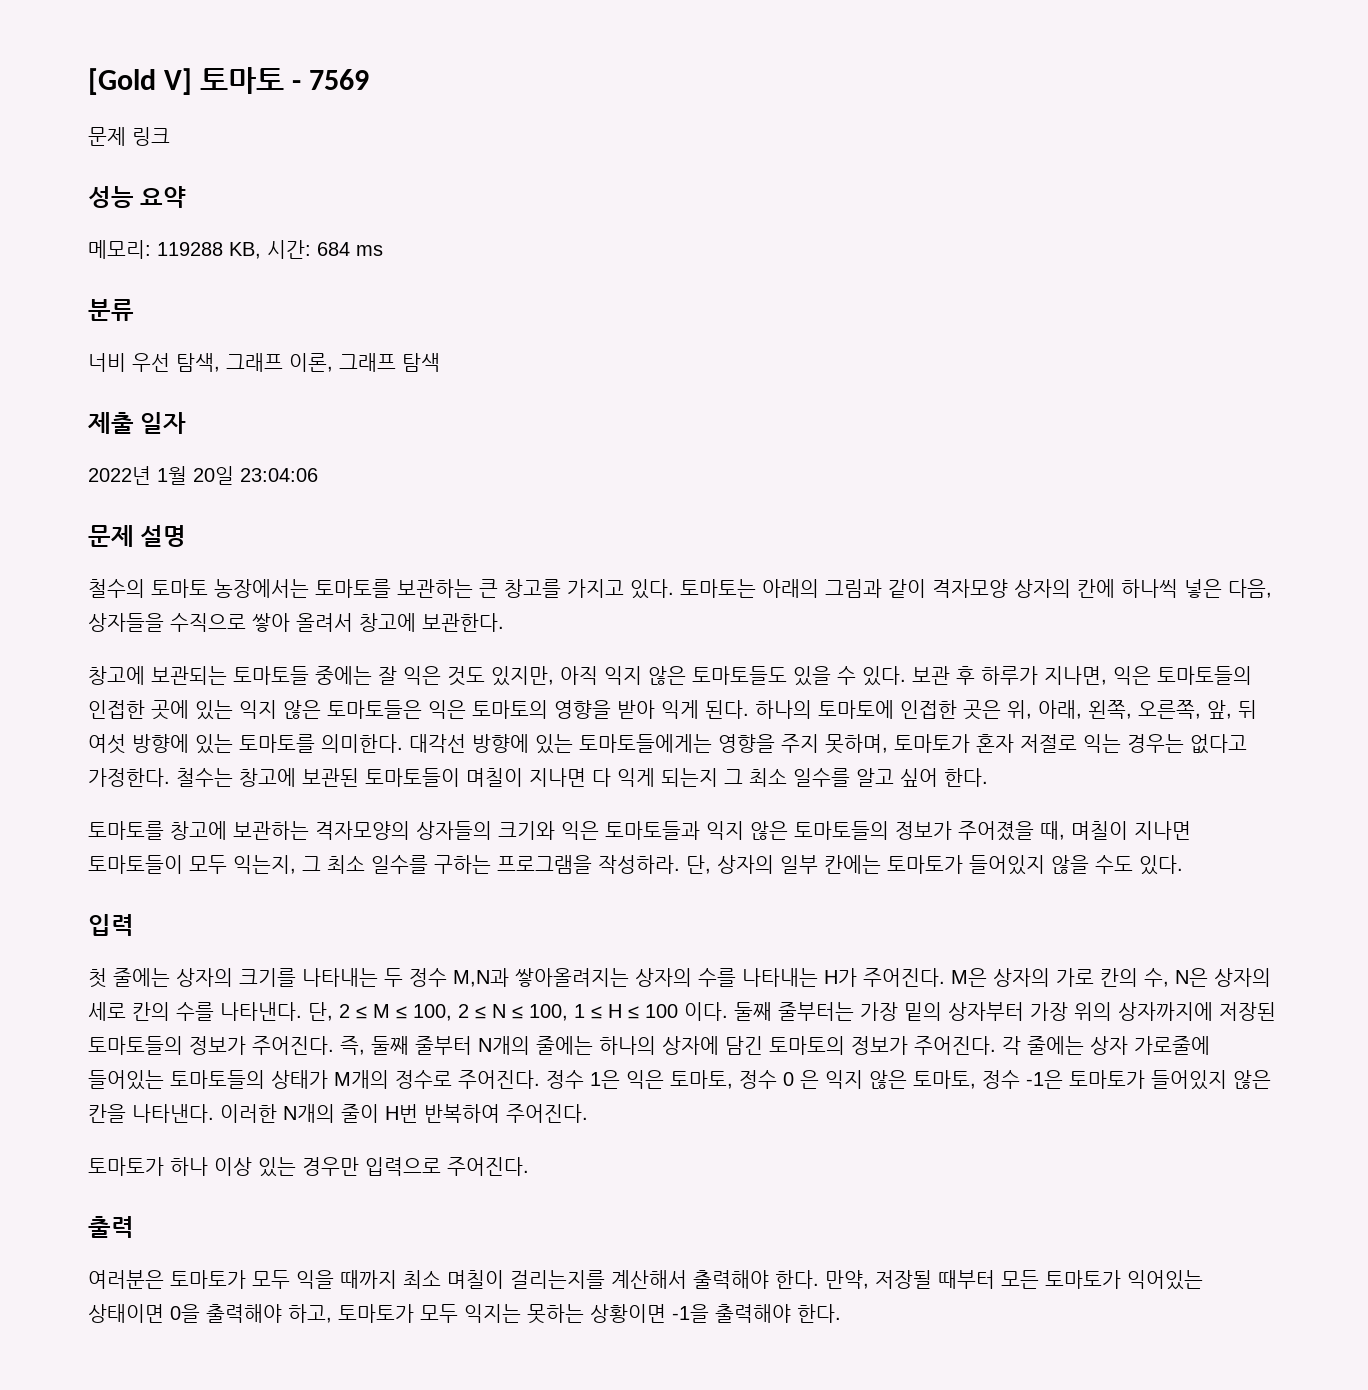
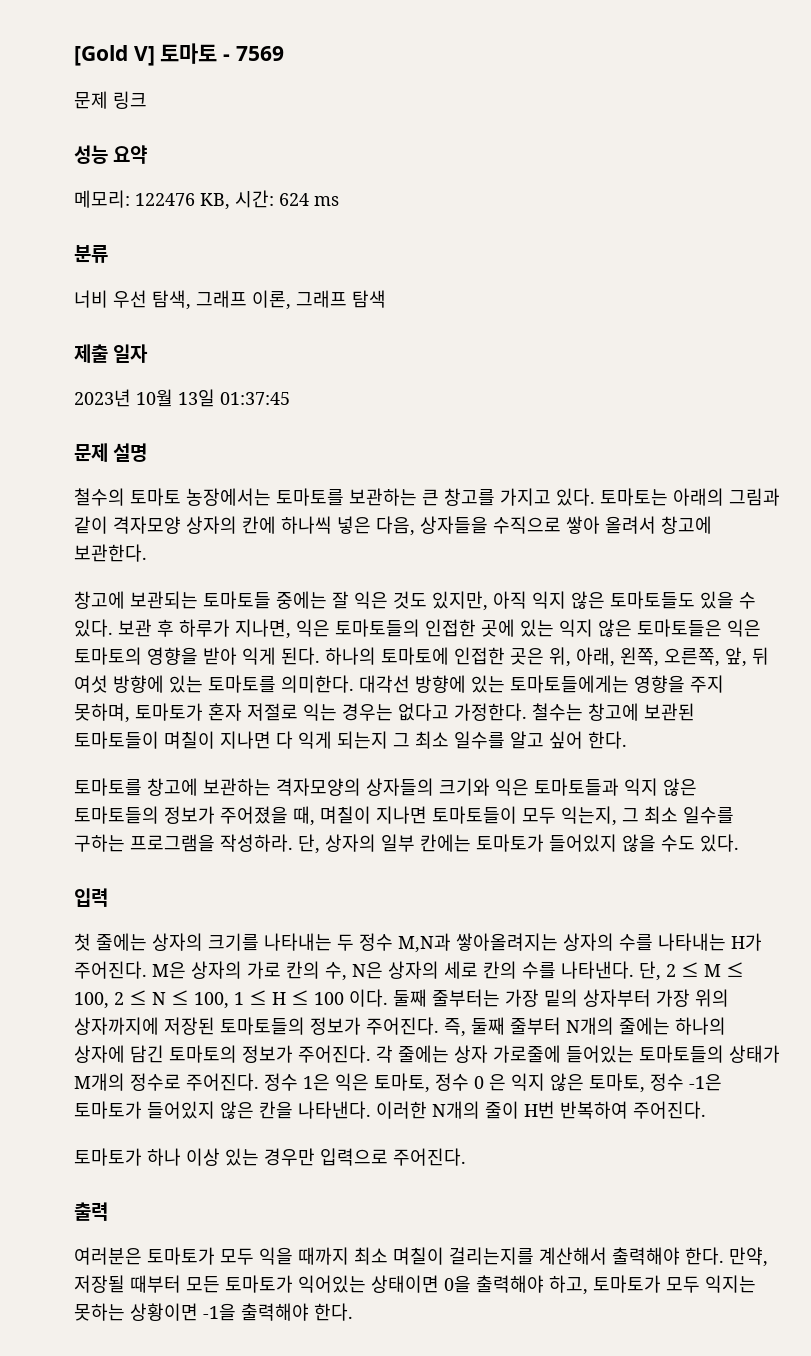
[157,242,223,256] 119288 -> [135,193,195,206] 122476
[317,242,350,256] 684 -> [279,193,309,206] 624
[88,466,318,485] 2022년 1월 20일 23:04:06 -> [74,389,290,407] 2023년 10월 13일 01:37:45

